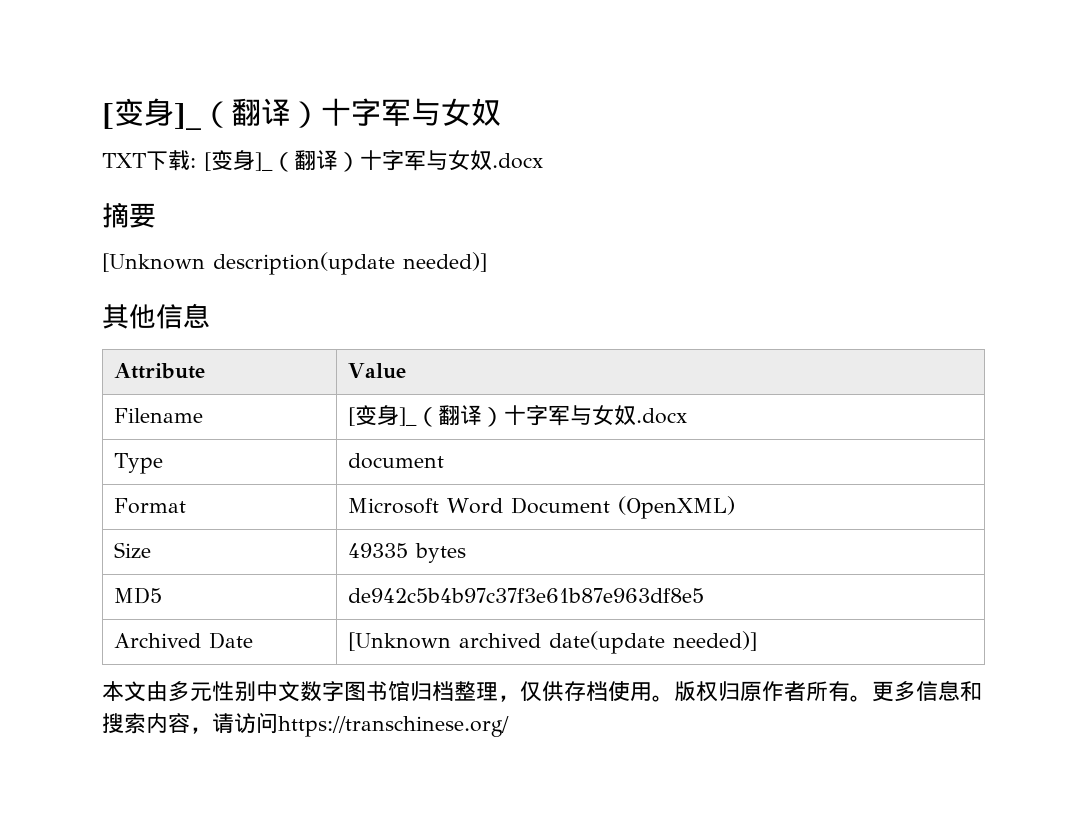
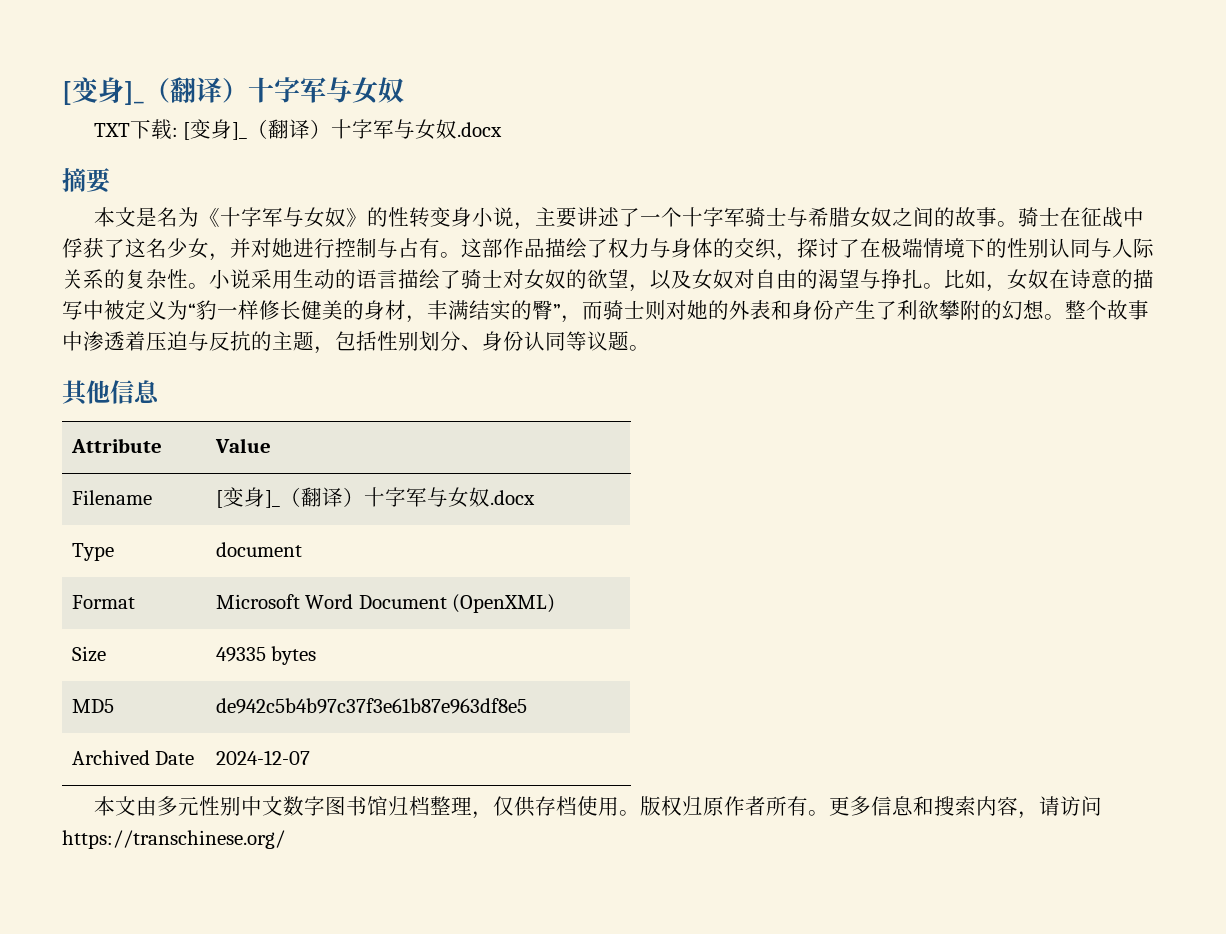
[102,252,487,275] [Unknown description(update needed)] -> [93,207,1144,230] [62,238,1154,261] [62,269,1154,292] [62,300,1149,323] [62,331,650,354] 本文是名为《十字军与女奴》的性转变身小说，主要讲述了一个十字军骑士与希腊女奴之间的故事。骑士在征战中俘获了这名少女，并对她进行控制与占有。这部作品描绘了权力与身体的交织，探讨了在极端情境下的性别认同与人际关系的复杂性。小说采用生动的语言描绘了骑士对女奴的欲望，以及女奴对自由的渴望与挣扎。比如，女奴在诗意的描写中被定义为“豹一样修长健美的身材，丰满结实的臀”，而骑士则对她的外表和身份产生了利欲攀附的幻想。整个故事中渗透着压迫与反抗的主题，包括性别划分、身份认同等议题。
[348,631,758,654] [Unknown archived date(update needed)] -> [215,750,310,765] 2024-12-07

